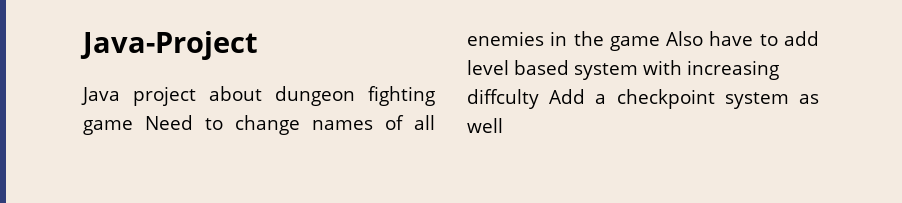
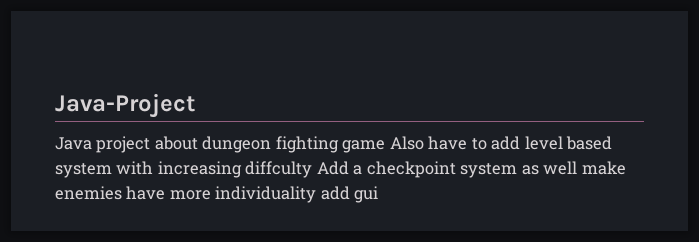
[145,115,435,135] [467,31,660,51] Need to change names of all enemies in the game -> (386, 146) none
(503, 125) none -> [581,161,626,175] [55,186,379,203] make enemies have more individuality add gui

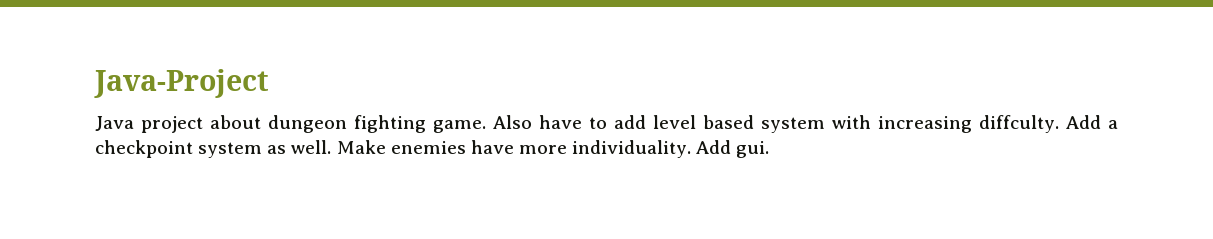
[342,140,386,153] game -> [433,120,486,133] game.
[245,161,313,178] diffculty -> [979,115,1059,133] diffculty.
[543,161,626,175] well make -> [291,140,386,154] well. Make
[215,186,379,203] individuality add gui -> [572,140,770,158] individuality. Add gui.

